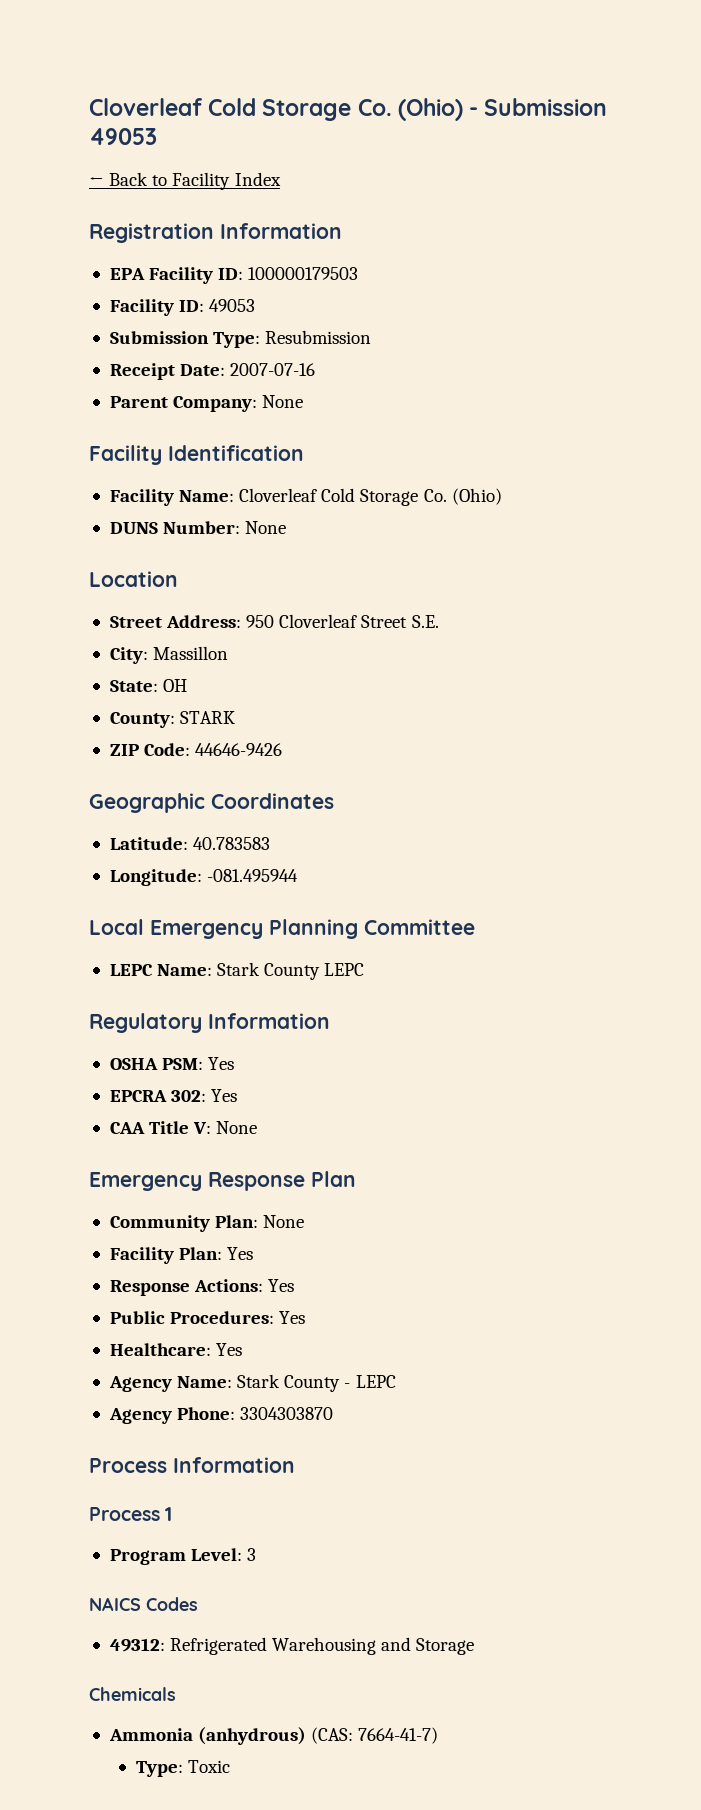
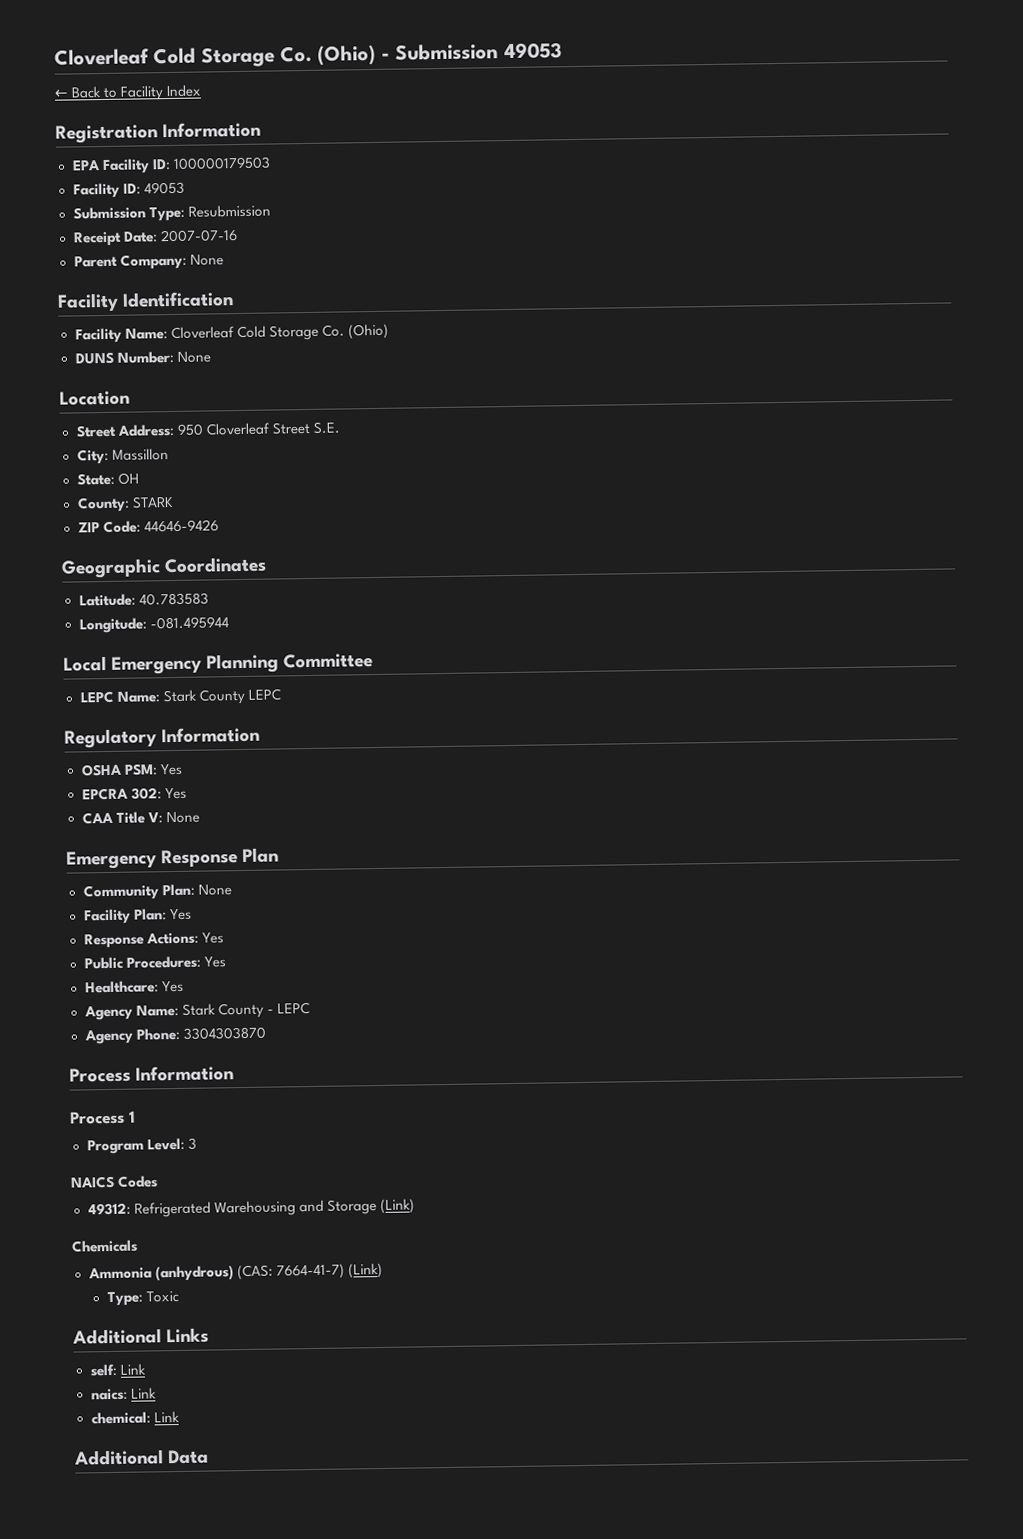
(475, 1646) none -> [379,1198,415,1215] (Link)
(439, 1735) none -> [347,1262,383,1279] (Link)
(231, 1766) none -> [72,1327,210,1345] [89,1363,146,1377] [90,1387,157,1401] [90,1410,180,1425] [74,1449,210,1466] // Additional Links // self: Link // naics: Link // chemical: Link // Additional Data

